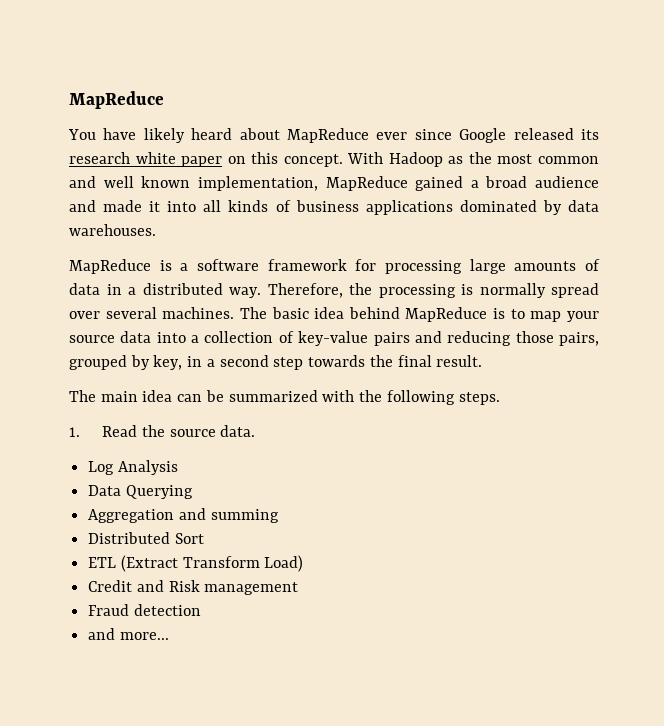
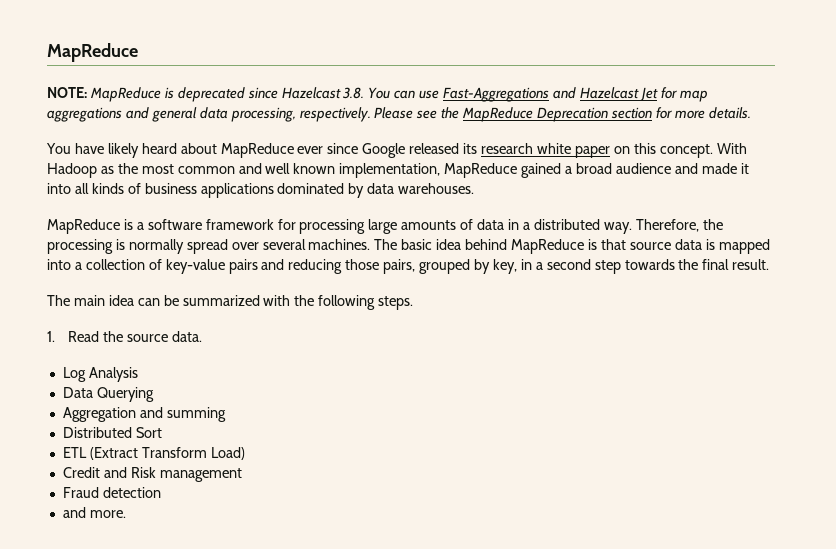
[69,91,164,109] MapReduce -> [47,43,138,62] [47,87,708,102] [47,107,751,122] MapReduce // NOTE: MapReduce is deprecated since Hazelcast 3.8. You can use Fast-Aggregations and Hazelcast Jet for map aggregations and general data processing, respectively. Please see the MapReduce Deprecation section for more details.
[510,309,599,322] [69,331,152,343] to map your source data -> [600,239,770,254] that source data is mapped
[119,632,169,640] more... -> [89,510,126,518] more.

